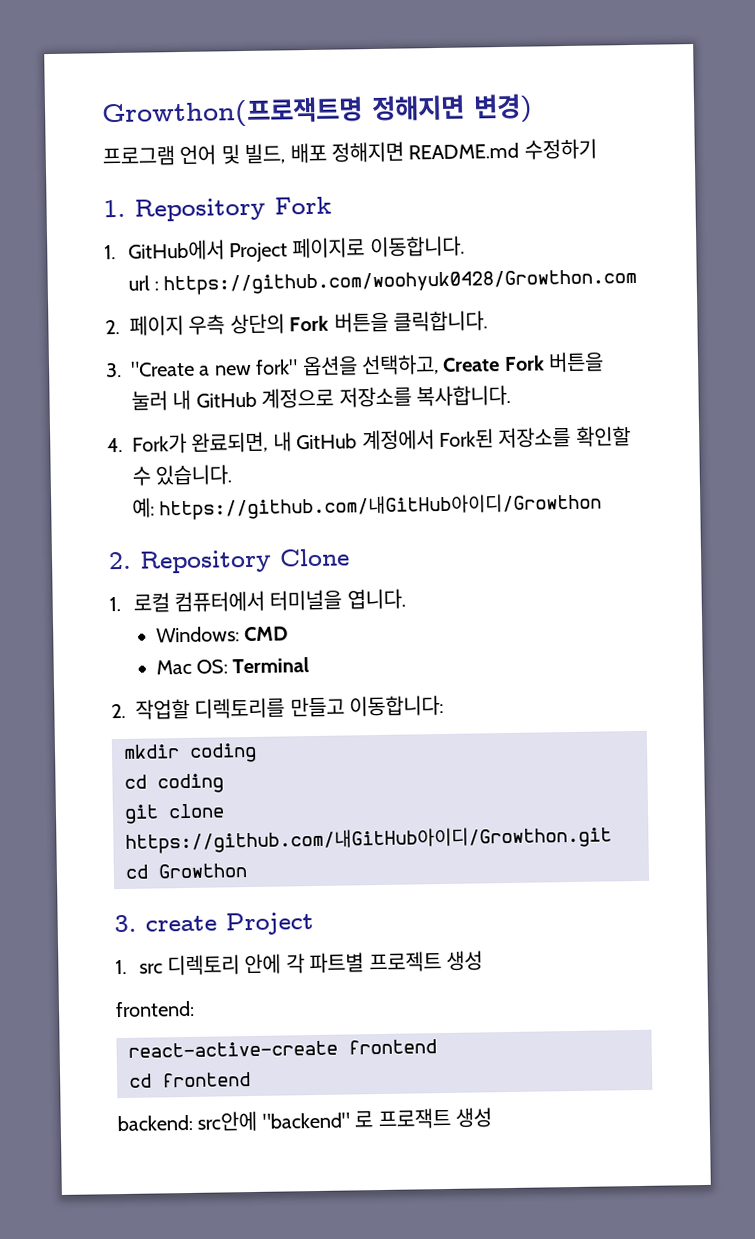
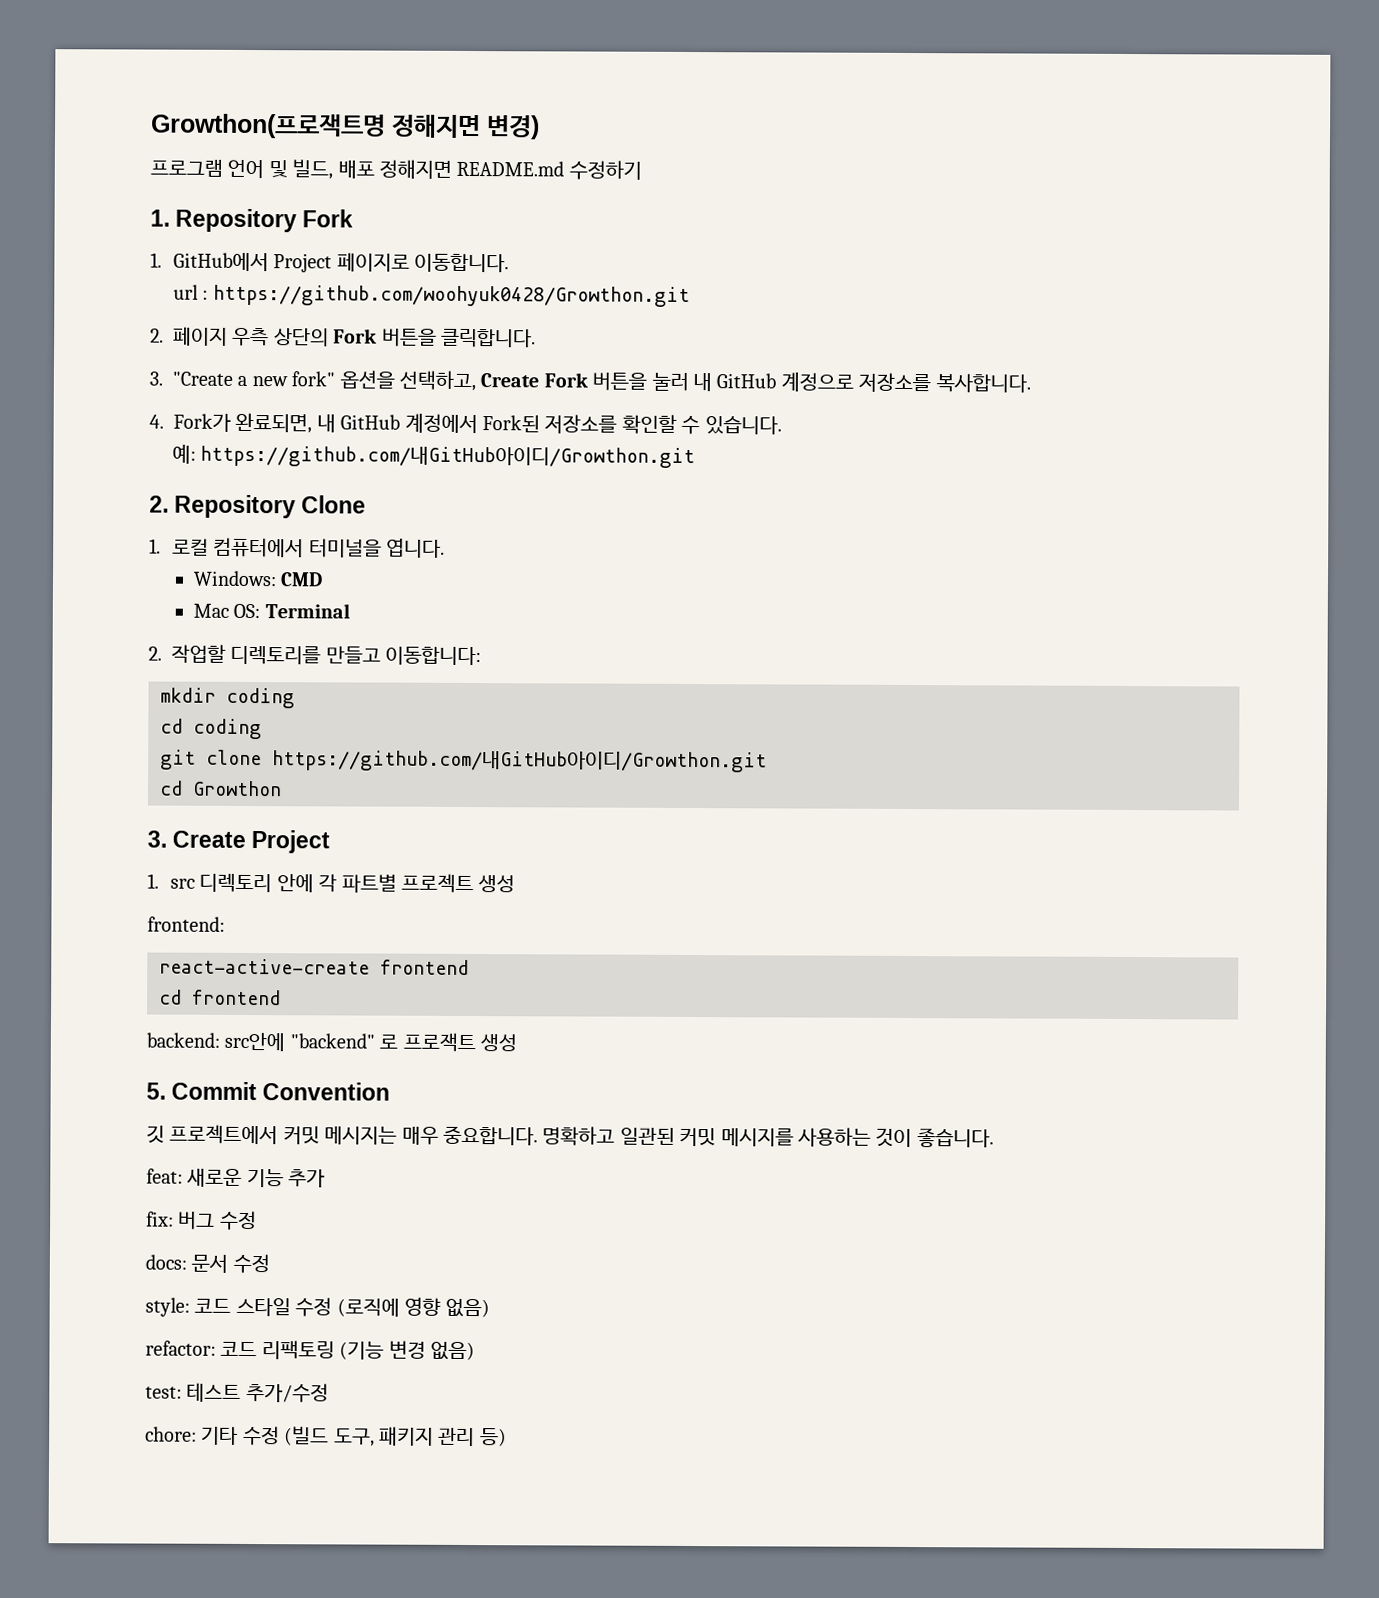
[163,268,638,296] https://github.com/woohyuk0428/Growthon.com -> [212,284,690,307] https://github.com/woohyuk0428/Growthon.git
[158,492,602,521] https://github.com/내GitHub아이디/Growthon -> [200,445,696,469] https://github.com/내GitHub아이디/Growthon.git
[145,915,217,932] create -> [172,830,247,848] Create
(492, 1117) none -> [146,1081,391,1101] [146,1124,994,1148] [146,1168,326,1188] [146,1210,257,1231] [145,1253,270,1274] [145,1296,491,1318] [145,1340,475,1361] [145,1382,329,1403] [145,1425,507,1447] // 5. Commit Convention // 깃 프로젝트에서 커밋 메시지는 매우 중요합니다. 명확하고 일관된 커밋 메시지를 사용하는 것이 좋습니다. // feat: 새로운 기능 추가 // fix: 버그 수정 // docs: 문서 수정 // style: 코드 스타일 수정 (로직에 영향 없음) // refactor: 코드 리팩토링 (기능 변경 없음) // test: 테스트 추가/수정 // chore: 기타 수정 (빌드 도구, 패키지 관리 등)

